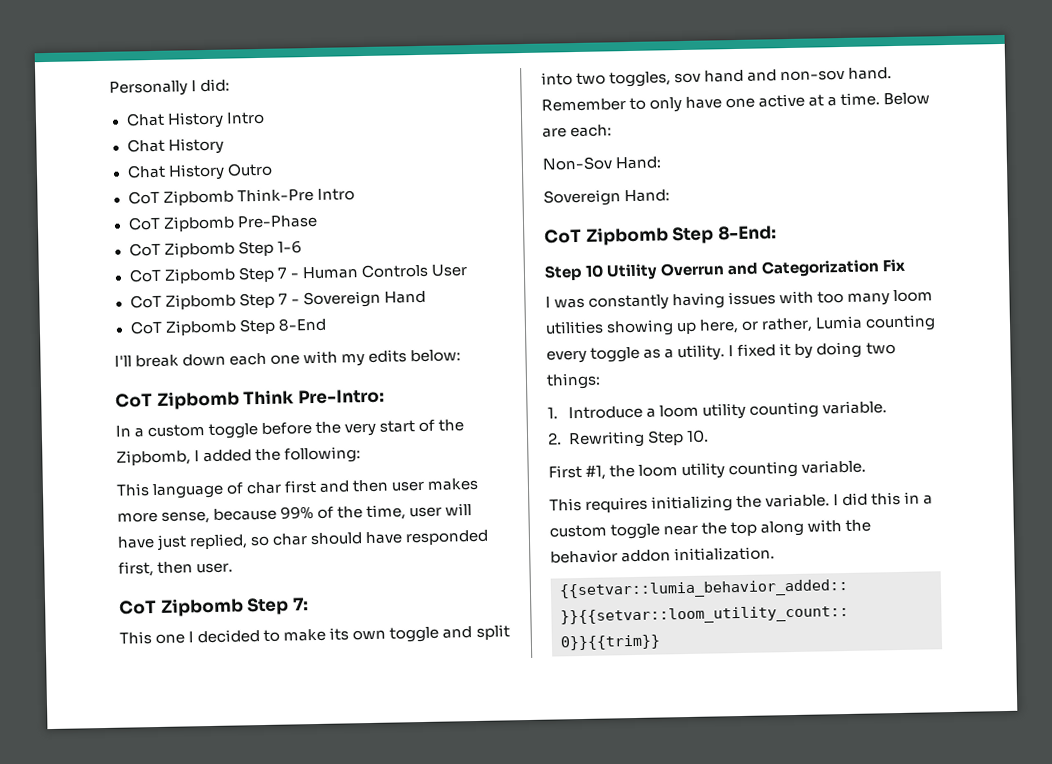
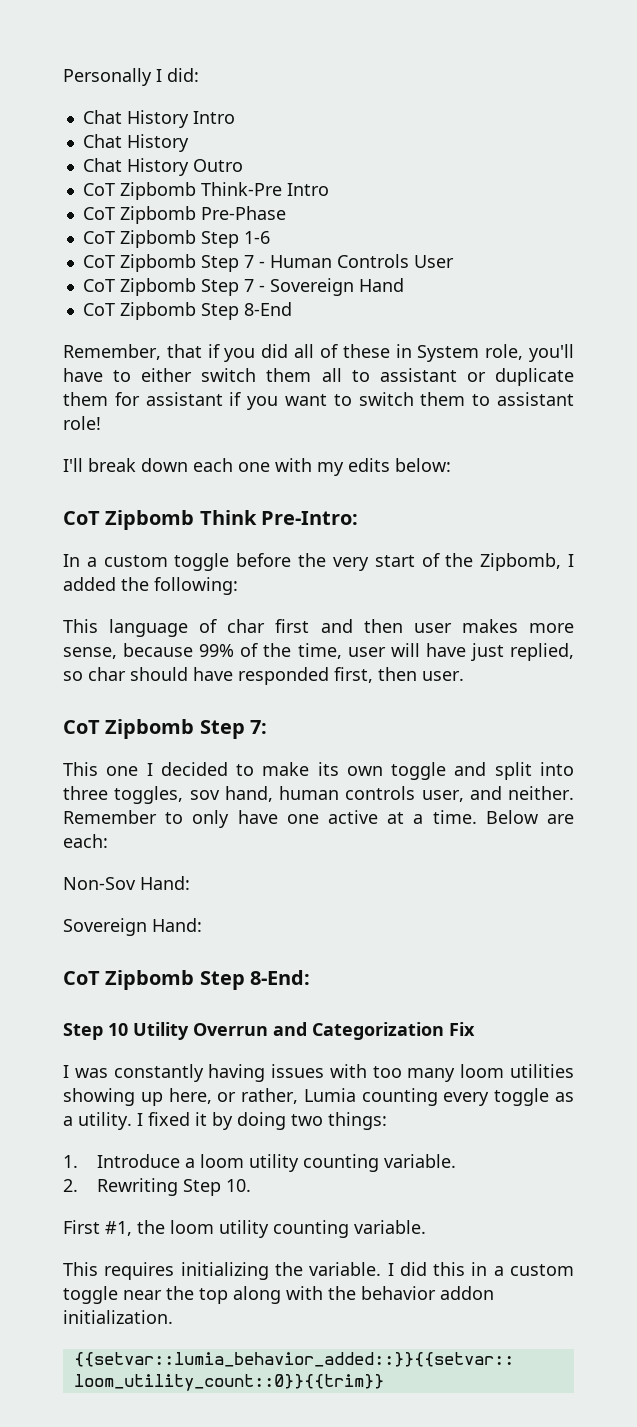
(326, 324) none -> [63,344,574,362] [63,368,574,386] [63,392,574,410] [63,416,101,430] // Remember, that if you did all of these in System role, you'll have to either switch them all to assistant or duplicate them for assistant if you want to switch them to assistant role!
[576,72,607,85] two -> [63,786,108,800] three
[704,67,893,83] hand and non-sov hand. -> [224,786,574,802] hand, human controls user, and neither.

